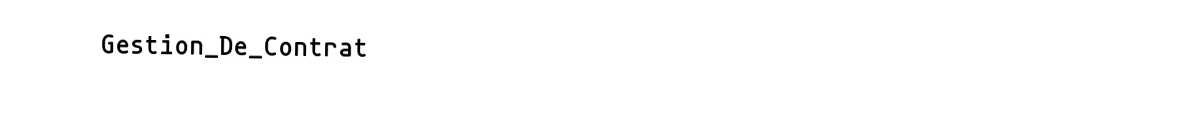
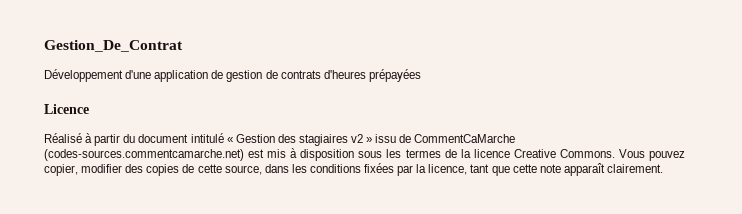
(369, 46) none -> [44,69,421,82] [44,104,89,114] [44,133,516,146] [44,148,685,161] [44,163,663,176] // Développement d'une application de gestion de contrats d'heures prépayées // Licence // Réalisé à partir du document intitulé « Gestion des stagiaires v2 » issu de CommentCaMarche (codes-sources.commentcamarche.net) est mis à disposition sous les termes de la licence Creative Commons. Vous pouvez copier, modifier des copies de cette source, dans les conditions fixées par la licence, tant que cette note apparaît clairement.

